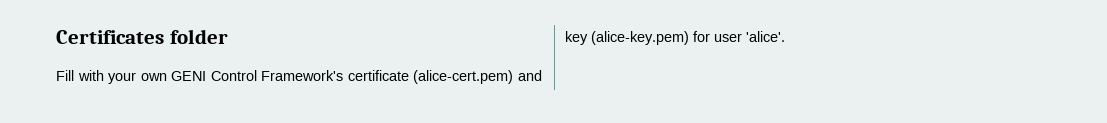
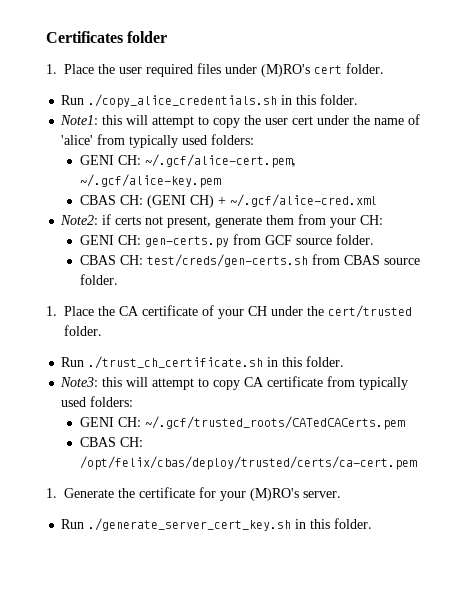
[56,70,542,84] [565,31,785,45] Fill with your own GENI Control Framework's certificate (alice-cert.pem) and key (alice-key.pem) for user 'alice'. -> [46,63,385,77] [61,94,359,108] [60,114,421,128] [61,134,255,148] [79,154,296,168] [79,174,221,188] [79,194,377,208] [60,214,384,228] [79,234,374,248] [79,254,420,267] [79,274,118,285] [46,305,413,319] [64,325,103,336] [61,356,345,369] [60,376,409,390] [61,396,134,407] [79,416,405,430] [79,437,143,447] [79,456,417,470] [46,487,342,501] [61,518,373,531] 1. Place the user required files under (M)RO's cert folder. // Run ./copy_alice_credentials.sh in this folder. // Note1: this will attempt to copy the user cert under the name of 'alice' from typically used folders: // GENI CH: ~/.gcf/alice-cert.pem, ~/.gcf/alice-key.pem // CBAS CH: (GENI CH) + ~/.gcf/alice-cred.xml // Note2: if certs not present, generate them from your CH: // GENI CH: gen-certs.py from GCF source folder. // CBAS CH: test/creds/gen-certs.sh from CBAS source folder. // 1. Place the CA certificate of your CH under the cert/trusted folder. // Run ./trust_ch_certificate.sh in this folder. // Note3: this will attempt to copy CA certificate from typically used folders: // GENI CH: ~/.gcf/trusted_roots/CATedCACerts.pem // CBAS CH: /opt/felix/cbas/deploy/trusted/certs/ca-cert.pem // 1. Generate the certificate for your (M)RO's server. // Run ./generate_server_cert_key.sh in this folder.

